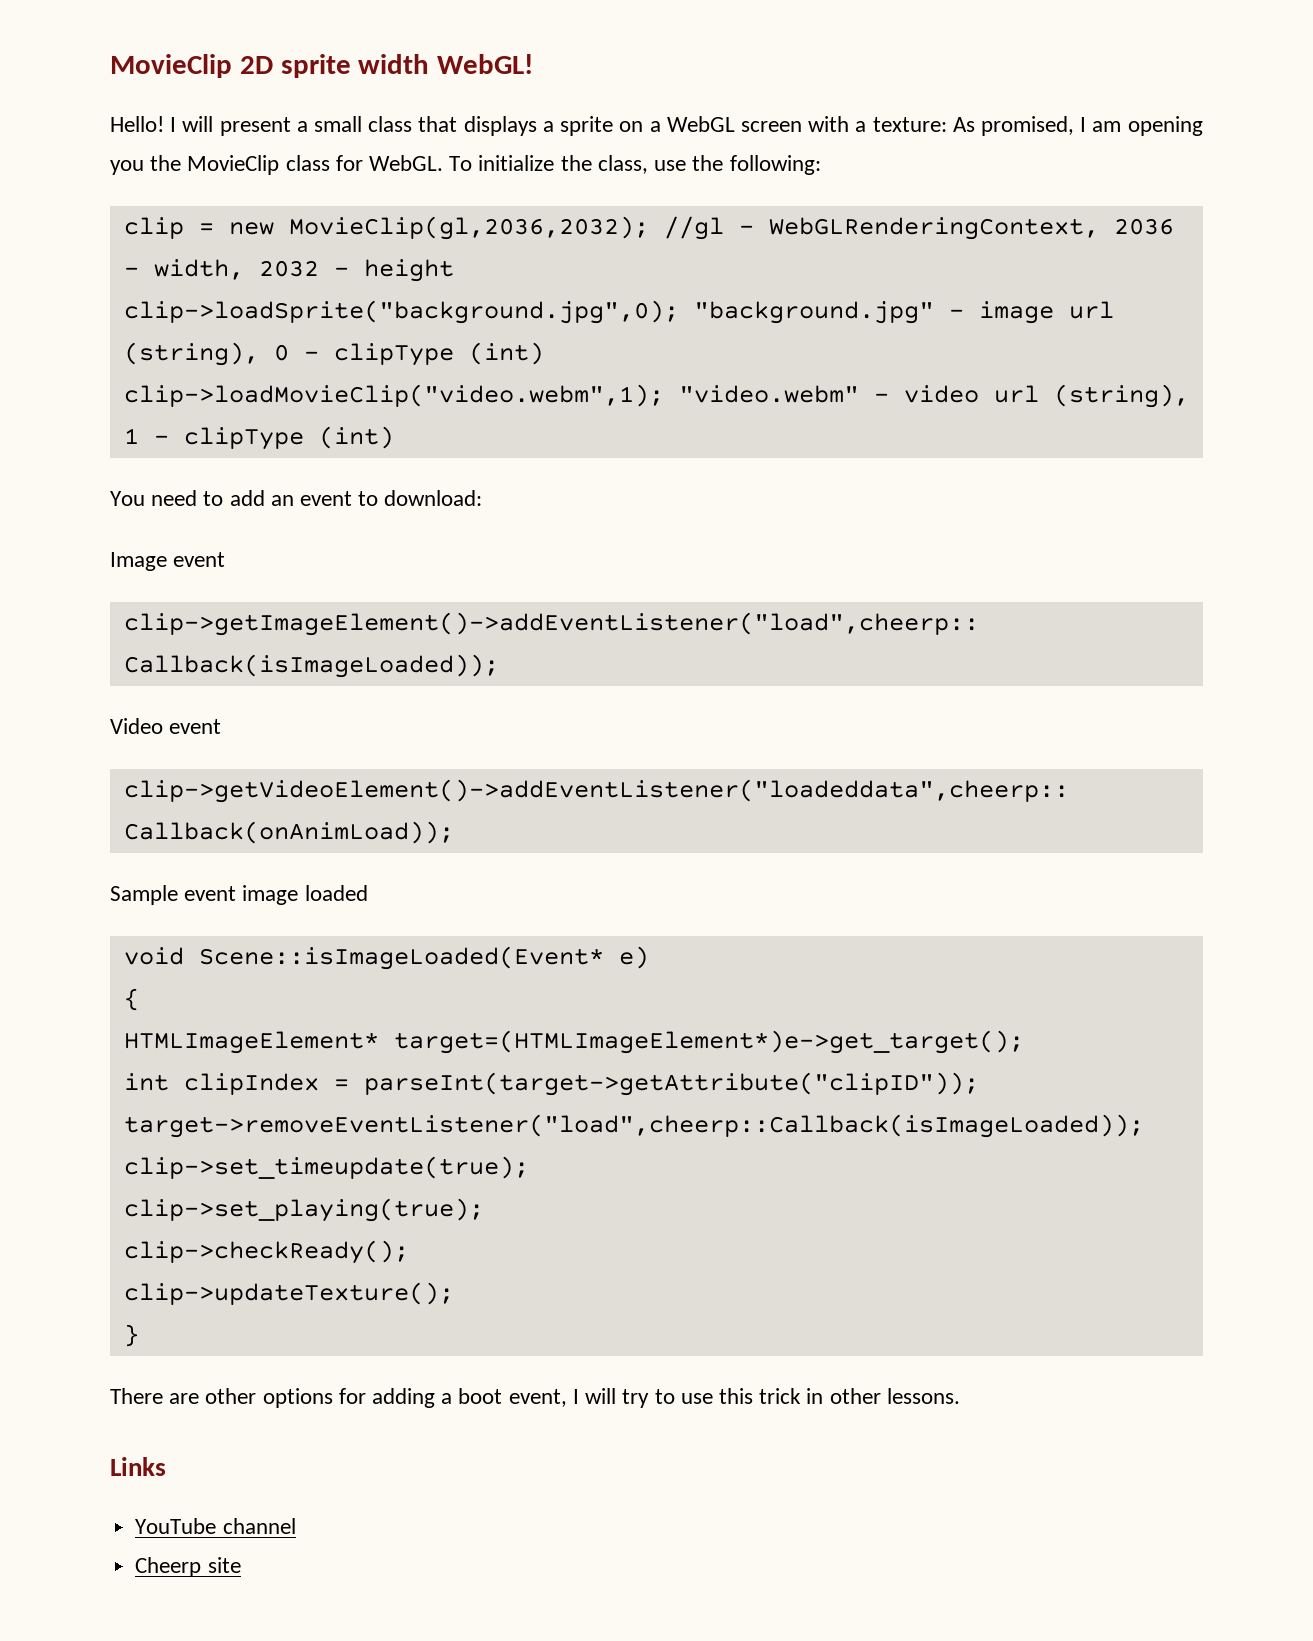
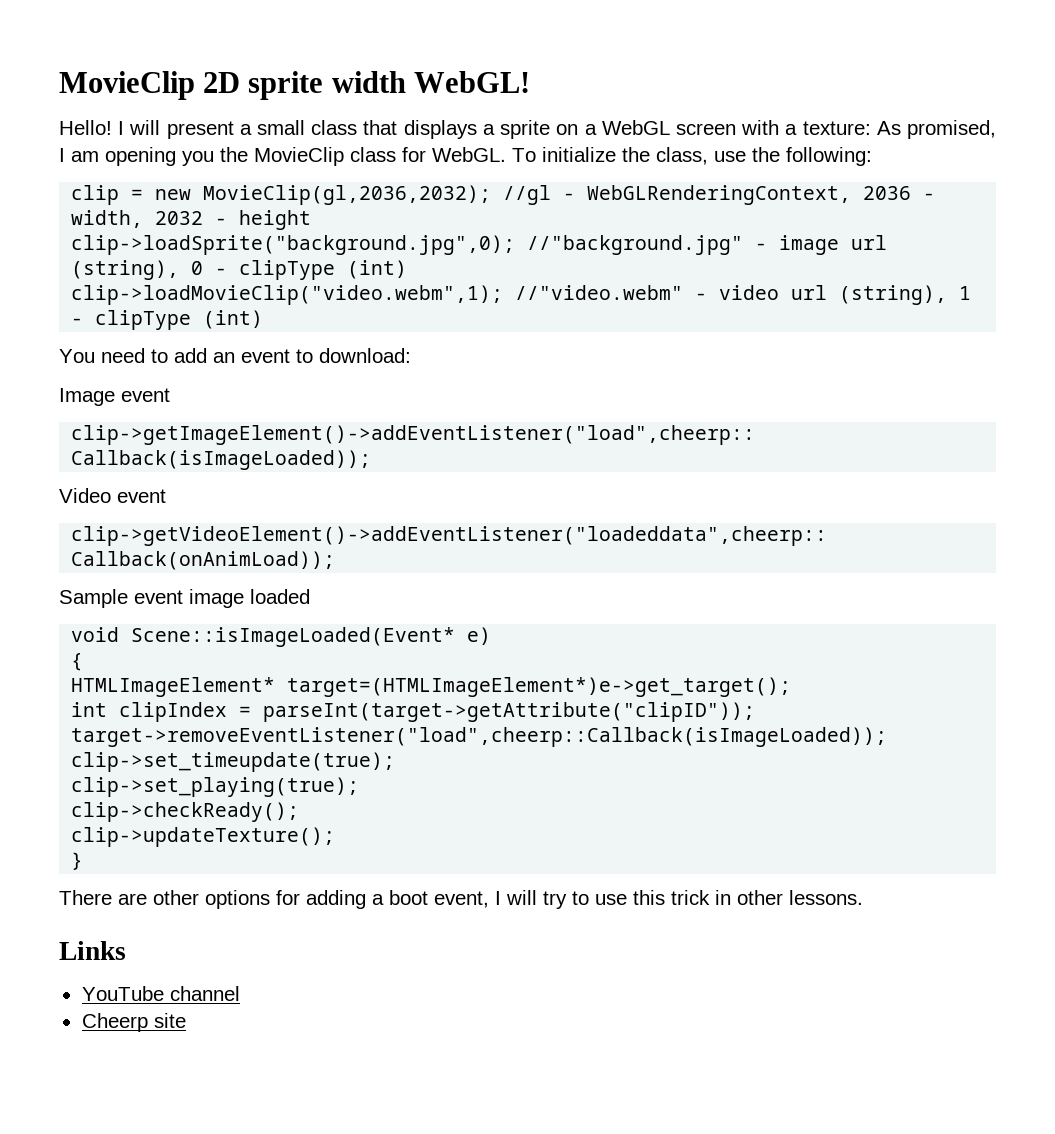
[693,301,934,324] "background.jpg" -> [527,235,744,255] //"background.jpg"
[678,385,859,403] "video.webm" -> [515,285,684,300] //"video.webm"

